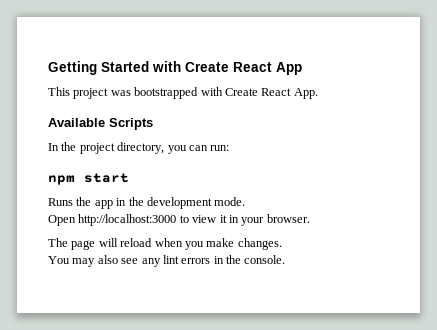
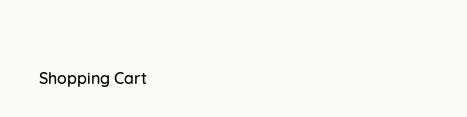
[48,61,302,75] [48,87,318,99] [48,118,153,130] [48,142,230,154] [48,173,129,185] [48,197,246,209] [48,214,310,226] [48,238,282,250] [48,255,286,267] Getting Started with Create React App // This project was bootstrapped with Create React App. // Available Scripts // In the project directory, you can run: // npm start // Runs the app in the development mode. // Open http://localhost:3000 to view it in your browser. // The page will reload when you make changes. // You may also see any lint errors in the console. -> [39,72,148,87] Shopping Cart

